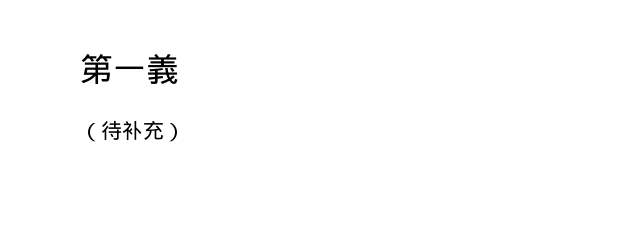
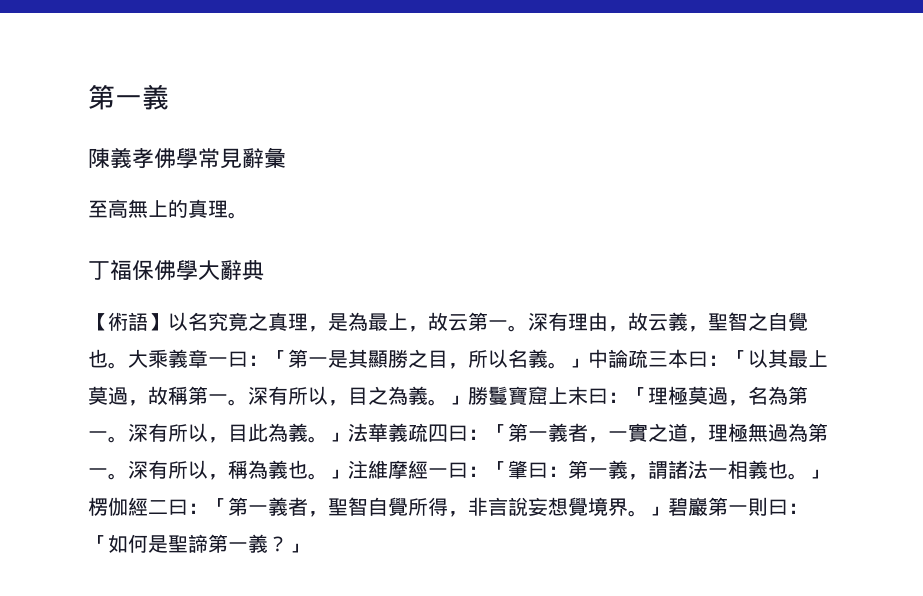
[80,120,185,142] （待补充） -> [88,147,286,169] [88,199,248,219] [88,260,264,281] [88,312,808,332] [88,349,828,369] [88,386,808,406] [88,423,828,443] [88,460,828,480] [88,497,808,517] [88,534,308,553] 陳義孝佛學常見辭彙 // 至高無上的真理。 // 丁福保佛學大辭典 // 【術語】以名究竟之真理，是為最上，故云第一。深有理由，故云義，聖智之自覺也。大乘義章一曰：「第一是其顯勝之目，所以名義。」中論疏三本曰：「以其最上莫過，故稱第一。深有所以，目之為義。」勝鬘寶窟上末曰：「理極莫過，名為第一。深有所以，目此為義。」法華義疏四曰：「第一義者，一實之道，理極無過為第一。深有所以，稱為義也。」注維摩經一曰：「肇曰：第一義，謂諸法一相義也。」楞伽經二曰：「第一義者，聖智自覺所得，非言說妄想覺境界。」碧巖第一則曰：「如何是聖諦第一義？」

